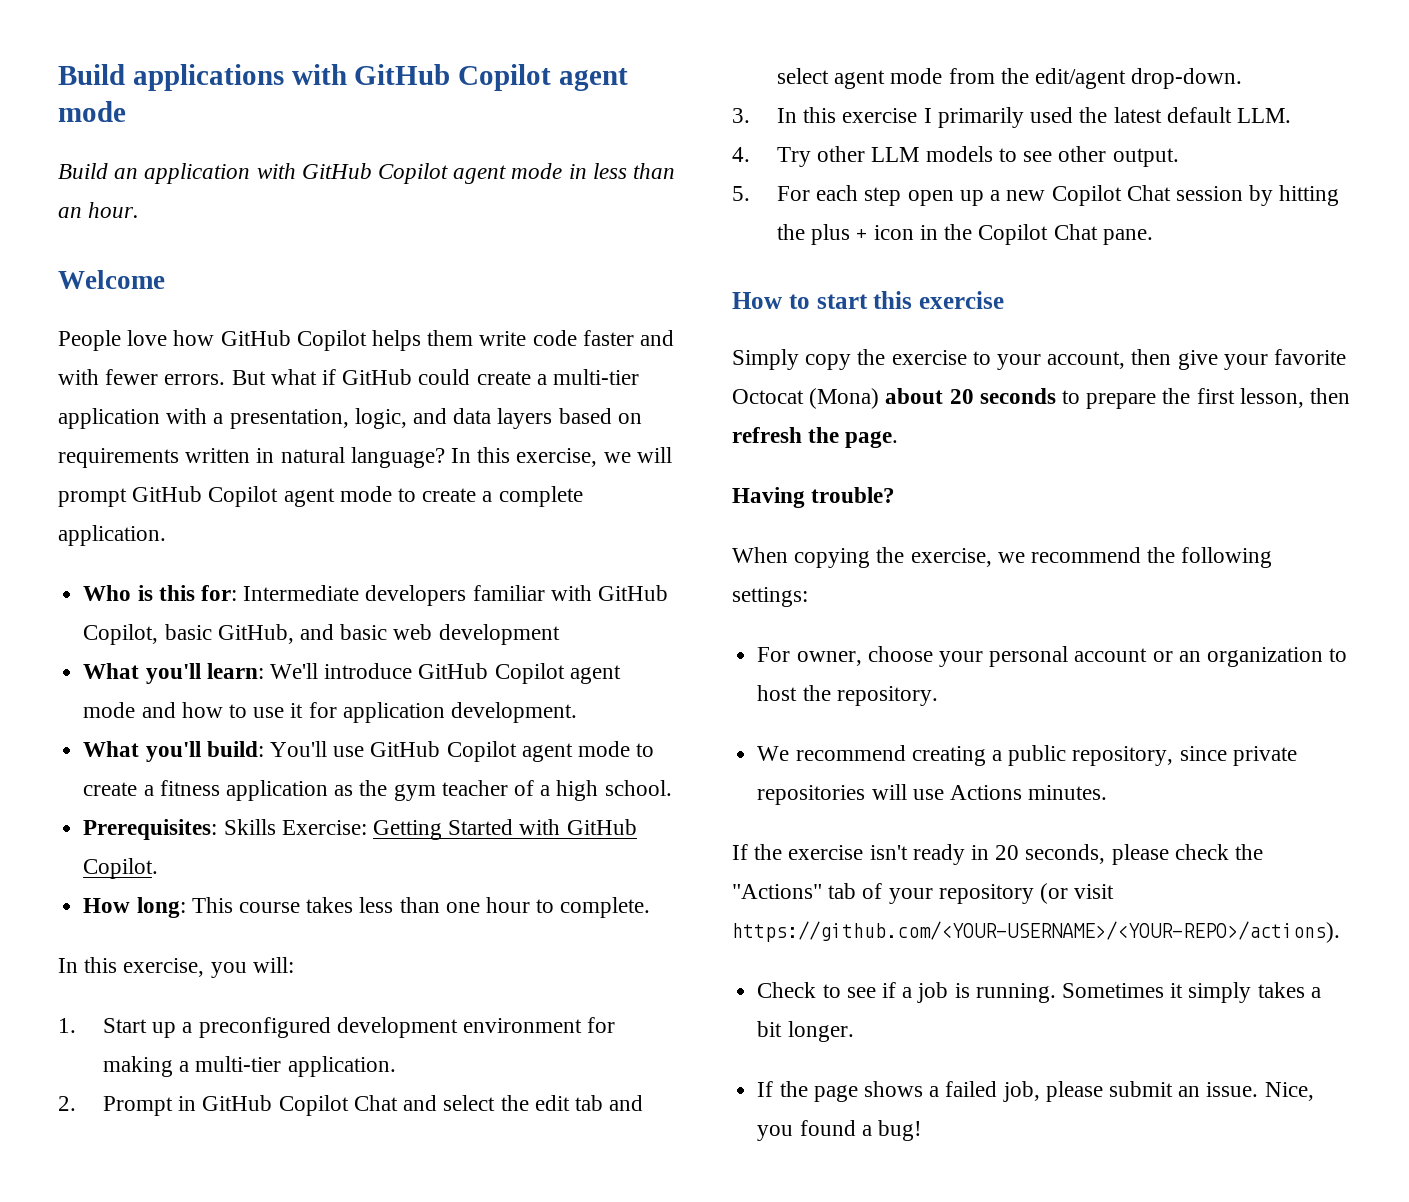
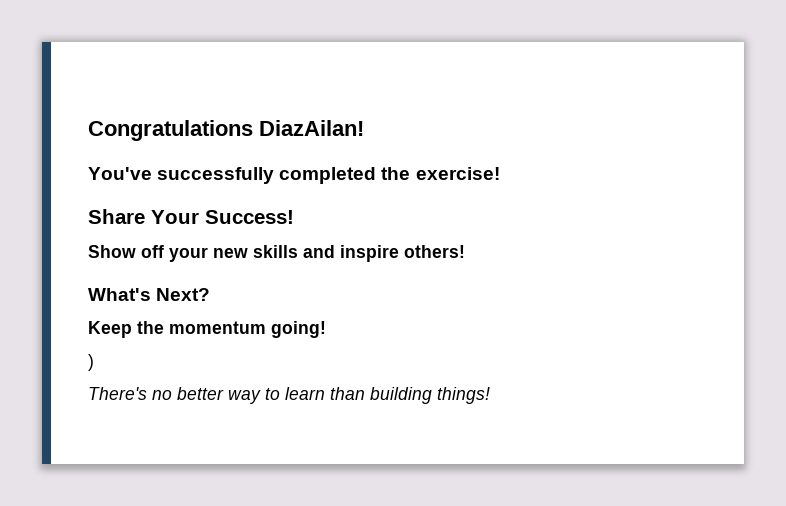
[58,64,629,91] [58,101,126,122] [58,163,676,184] [58,202,140,218] [58,270,165,289] [58,330,675,351] [58,369,640,385] [58,408,642,429] [58,447,672,468] [58,486,583,507] [58,525,166,546] [83,585,668,606] [83,624,560,645] [83,663,621,684] [83,702,577,723] [83,741,655,762] [83,780,672,801] [83,819,637,840] [83,858,159,879] [83,897,651,918] [58,957,294,978] [58,1017,616,1038] [103,1056,396,1077] [58,1095,644,1116] [777,68,1243,89] [732,107,1291,128] [732,146,1179,167] [732,185,1340,206] [777,224,1153,245] [732,291,1004,309] [732,349,1347,370] [732,388,1351,409] [732,427,899,448] [732,487,896,508] [732,547,1273,568] [732,587,808,607] [757,646,1348,667] [757,685,938,706] [757,745,1297,766] [757,784,1108,805] [732,844,1264,865] [732,883,1115,904] [732,921,1340,943] [757,982,1321,1003] [757,1021,854,1042] [757,1081,1314,1102] [757,1120,922,1141] Build applications with GitHub Copilot agent mode // Build an application with GitHub Copilot agent mode in less than an hour. // Welcome // People love how GitHub Copilot helps them write code faster and with fewer errors. But what if GitHub could create a multi-tier application with a presentation, logic, and data layers based on requirements written in natural language? In this exercise, we will prompt GitHub Copilot agent mode to create a complete application. // Who is this for: Intermediate developers familiar with GitHub Copilot, basic GitHub, and basic web development // What you'll learn: We'll introduce GitHub Copilot agent mode and how to use it for application development. // What you'll build: You'll use GitHub Copilot agent mode to create a fitness application as the gym teacher of a high school. // Prerequisites: Skills Exercise: Getting Started with GitHub Copilot. // How long: This course takes less than one hour to complete. // In this exercise, you will: // 1. Start up a preconfigured development environment for making a multi-tier application. // 2. Prompt in GitHub Copilot Chat and select the edit tab and select agent mode from the edit/agent drop-down. // 3. In this exercise I primarily used the latest default LLM. // 4. Try other LLM models to see other output. // 5. For each step open up a new Copilot Chat session by hitting the plus + icon in the Copilot Chat pane. // How to start this exercise // Simply copy the exercise to your account, then give your favorite Octocat (Mona) about 20 seconds to prepare the first lesson, then refresh the page. // Having trouble? // When copying the exercise, we recommend the following settings: // For owner, choose your personal account or an organization to host the repository. // We recommend creating a public repository, since private repositories will use Actions minutes. // If the exercise isn't ready in 20 seconds, please check the "Actions" tab of your repository (or visit https://github.com/<YOUR-USERNAME>/<YOUR-REPO>/actions). // Check to see if a job is running. Sometimes it simply takes a bit longer. // If the page shows a failed job, please submit an issue. Nice, you found a bug! -> [88,120,364,141] [88,167,500,184] [88,209,294,224] [88,245,465,262] [88,288,211,301] [88,321,326,338] [88,354,94,371] [88,387,490,404] Congratulations DiazAilan! // You've successfully completed the exercise! // Share Your Success! // Show off your new skills and inspire others! // What's Next? // Keep the momentum going! // ) // There's no better way to learn than building things!

